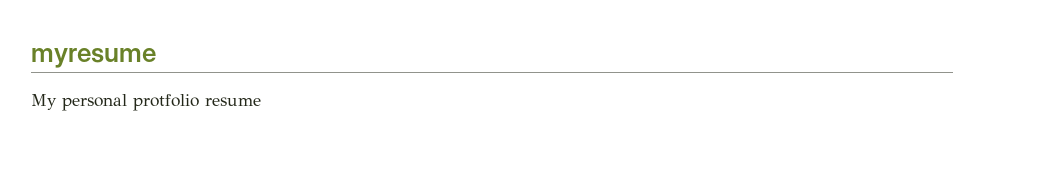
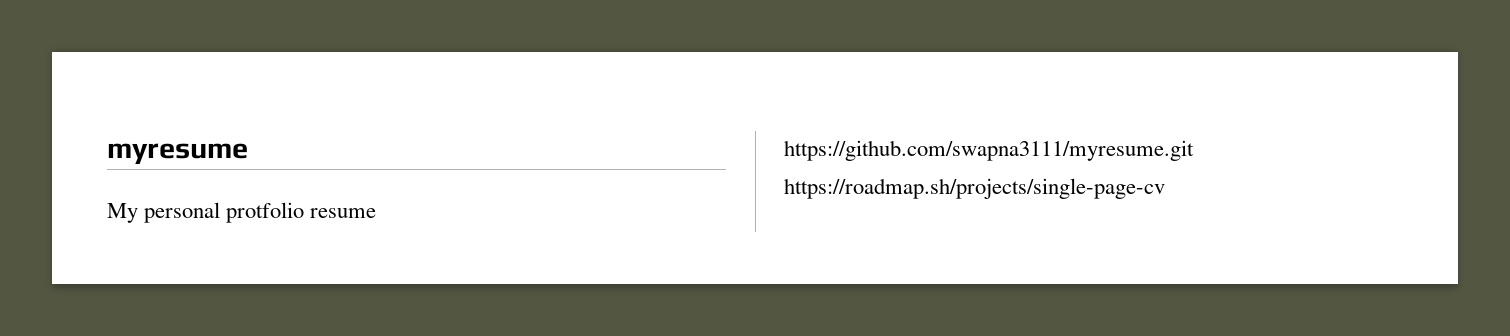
(261, 101) none -> [784,140,1194,161] [784,178,1165,199] https://github.com/swapna3111/myresume.git https://roadmap.sh/projects/single-page-cv

